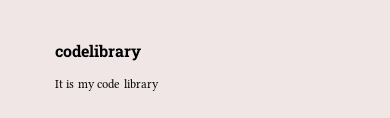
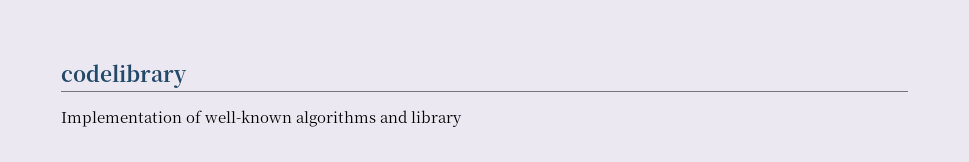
[55,79,121,91] It is my code -> [61,110,409,127] Implementation of well-known algorithms and

